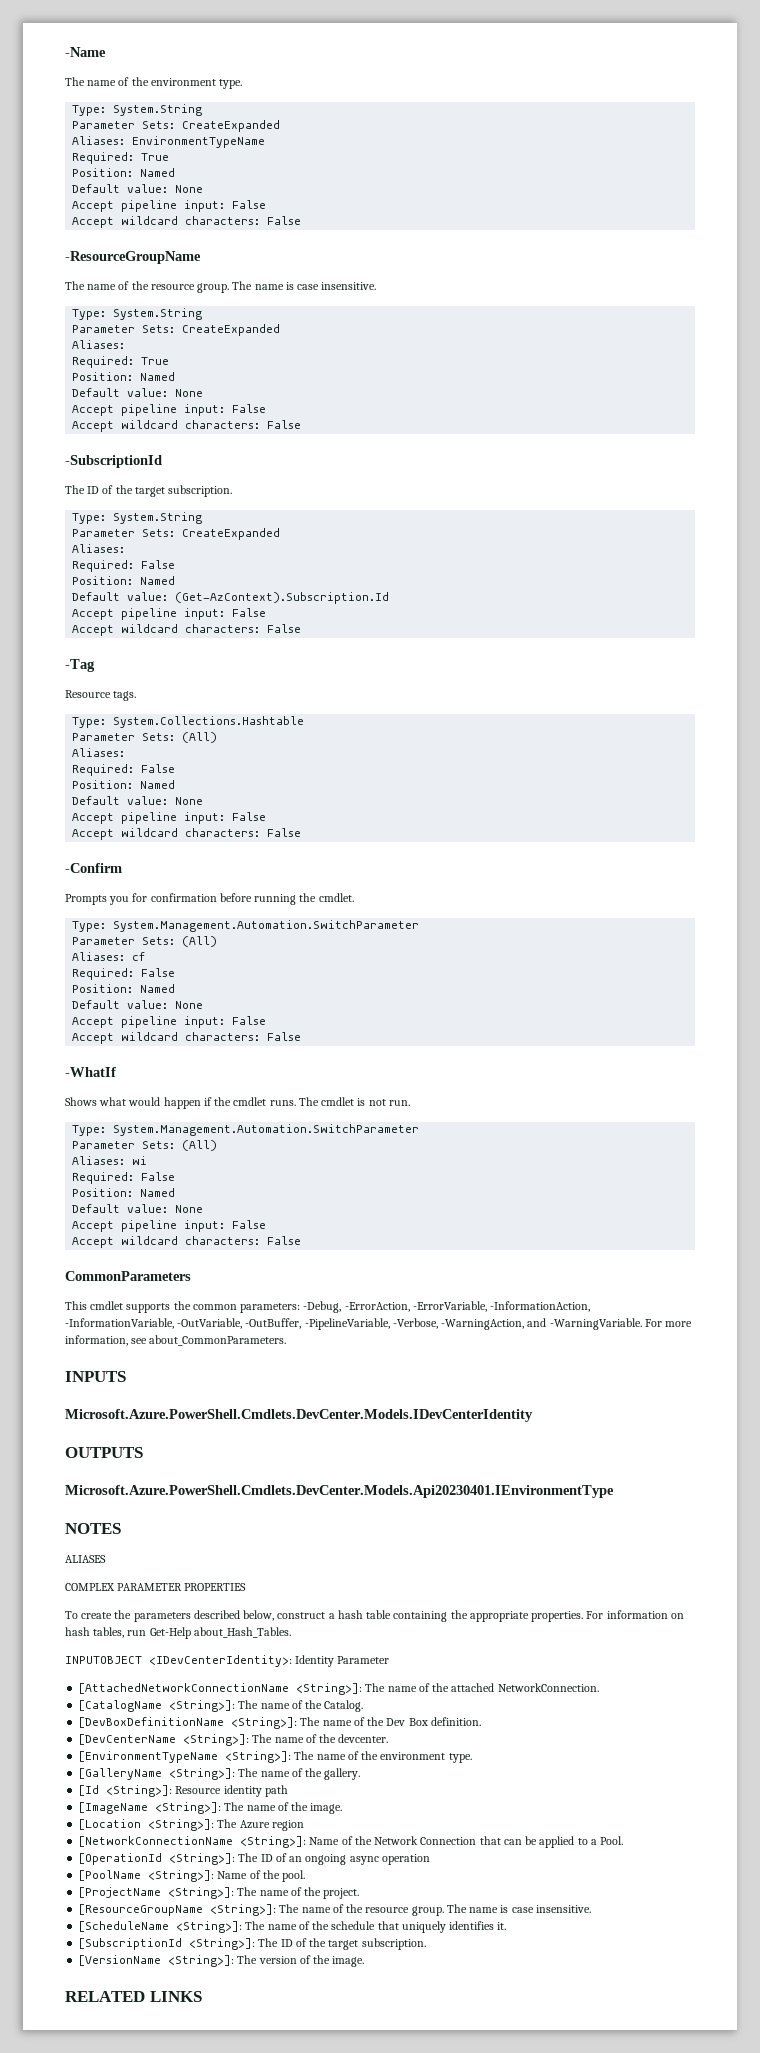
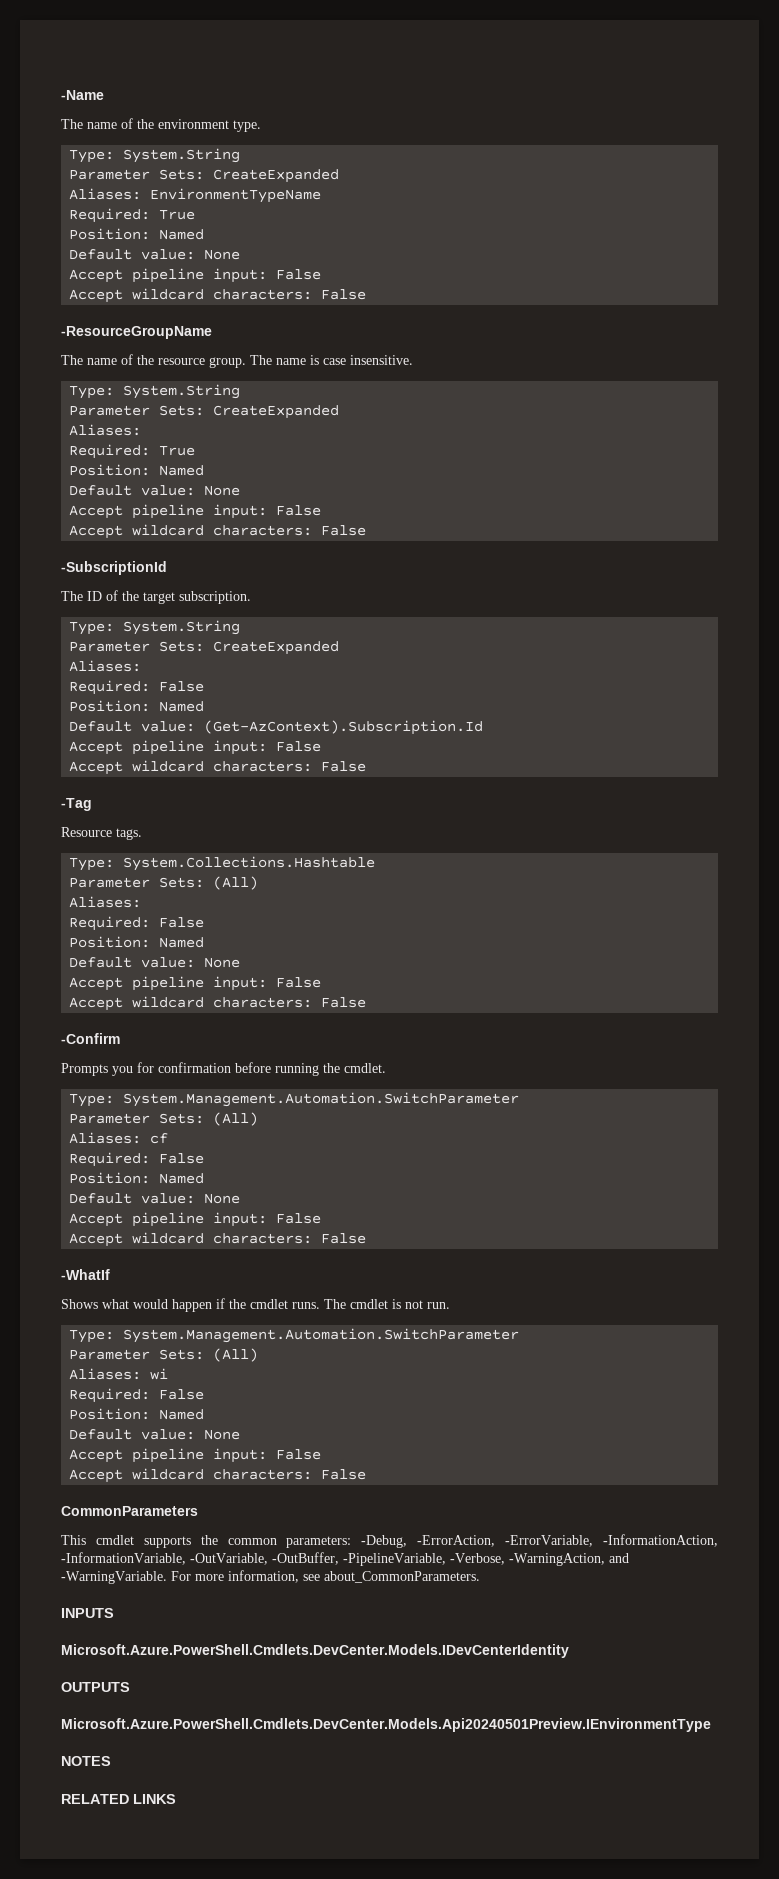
[65,1485,614,1498] Microsoft.Azure.PowerShell.Cmdlets.DevCenter.Models.Api20230401.IEnvironmentType -> [61,1718,711,1732] Microsoft.Azure.PowerShell.Cmdlets.DevCenter.Models.Api20240501Preview.IEnvironmentType
[65,1555,106,1563] [65,1583,247,1591] [65,1610,684,1622] [65,1627,291,1639] [65,1655,390,1667] [78,1683,599,1695] [78,1700,364,1712] [78,1717,481,1729] [78,1734,389,1746] [78,1751,472,1763] [78,1768,361,1780] [78,1785,288,1797] [78,1802,343,1814] [78,1819,304,1831] [78,1836,624,1848] [78,1853,430,1865] [78,1870,306,1882] [78,1887,360,1899] [78,1904,591,1916] [78,1921,507,1933] [78,1938,426,1950] [78,1955,365,1967] // ALIASES // COMPLEX PARAMETER PROPERTIES // To create the parameters described below, construct a hash table containing the appropriate properties. For information on hash tables, run Get-Help about_Hash_Tables. // INPUTOBJECT <IDevCenterIdentity>: Identity Parameter // [AttachedNetworkConnectionName <String>]: The name of the attached NetworkConnection. // [CatalogName <String>]: The name of the Catalog. // [DevBoxDefinitionName <String>]: The name of the Dev Box definition. // [DevCenterName <String>]: The name of the devcenter. // [EnvironmentTypeName <String>]: The name of the environment type. // [GalleryName <String>]: The name of the gallery. // [Id <String>]: Resource identity path // [ImageName <String>]: The name of the image. // [Location <String>]: The Azure region // [NetworkConnectionName <String>]: Name of the Network Connection that can be applied to a Pool. // [OperationId <String>]: The ID of an ongoing async operation // [PoolName <String>]: Name of the pool. // [ProjectName <String>]: The name of the project. // [ResourceGroupName <String>]: The name of the resource group. The name is case insensitive. // [ScheduleName <String>]: The name of the schedule that uniquely identifies it. // [SubscriptionId <String>]: The ID of the target subscription. // [VersionName <String>]: The version of the image. -> (111, 1761) none

